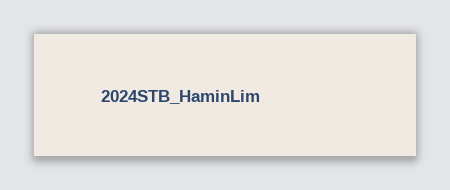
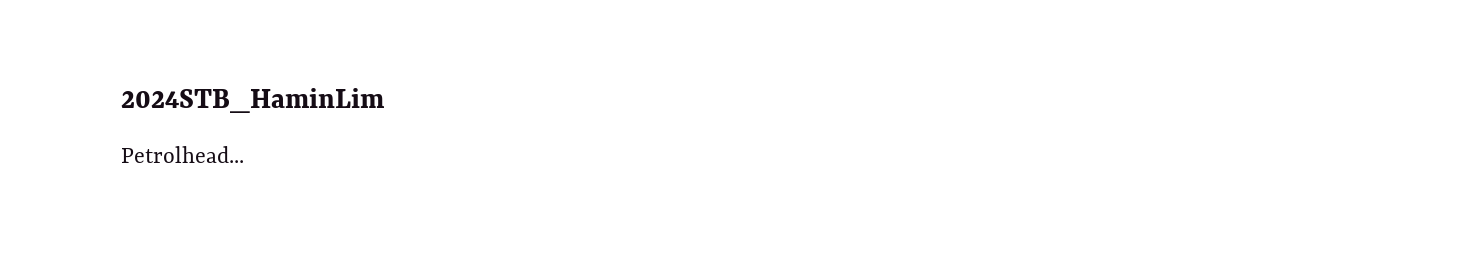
(260, 97) none -> [121,146,244,163] // Petrolhead...

